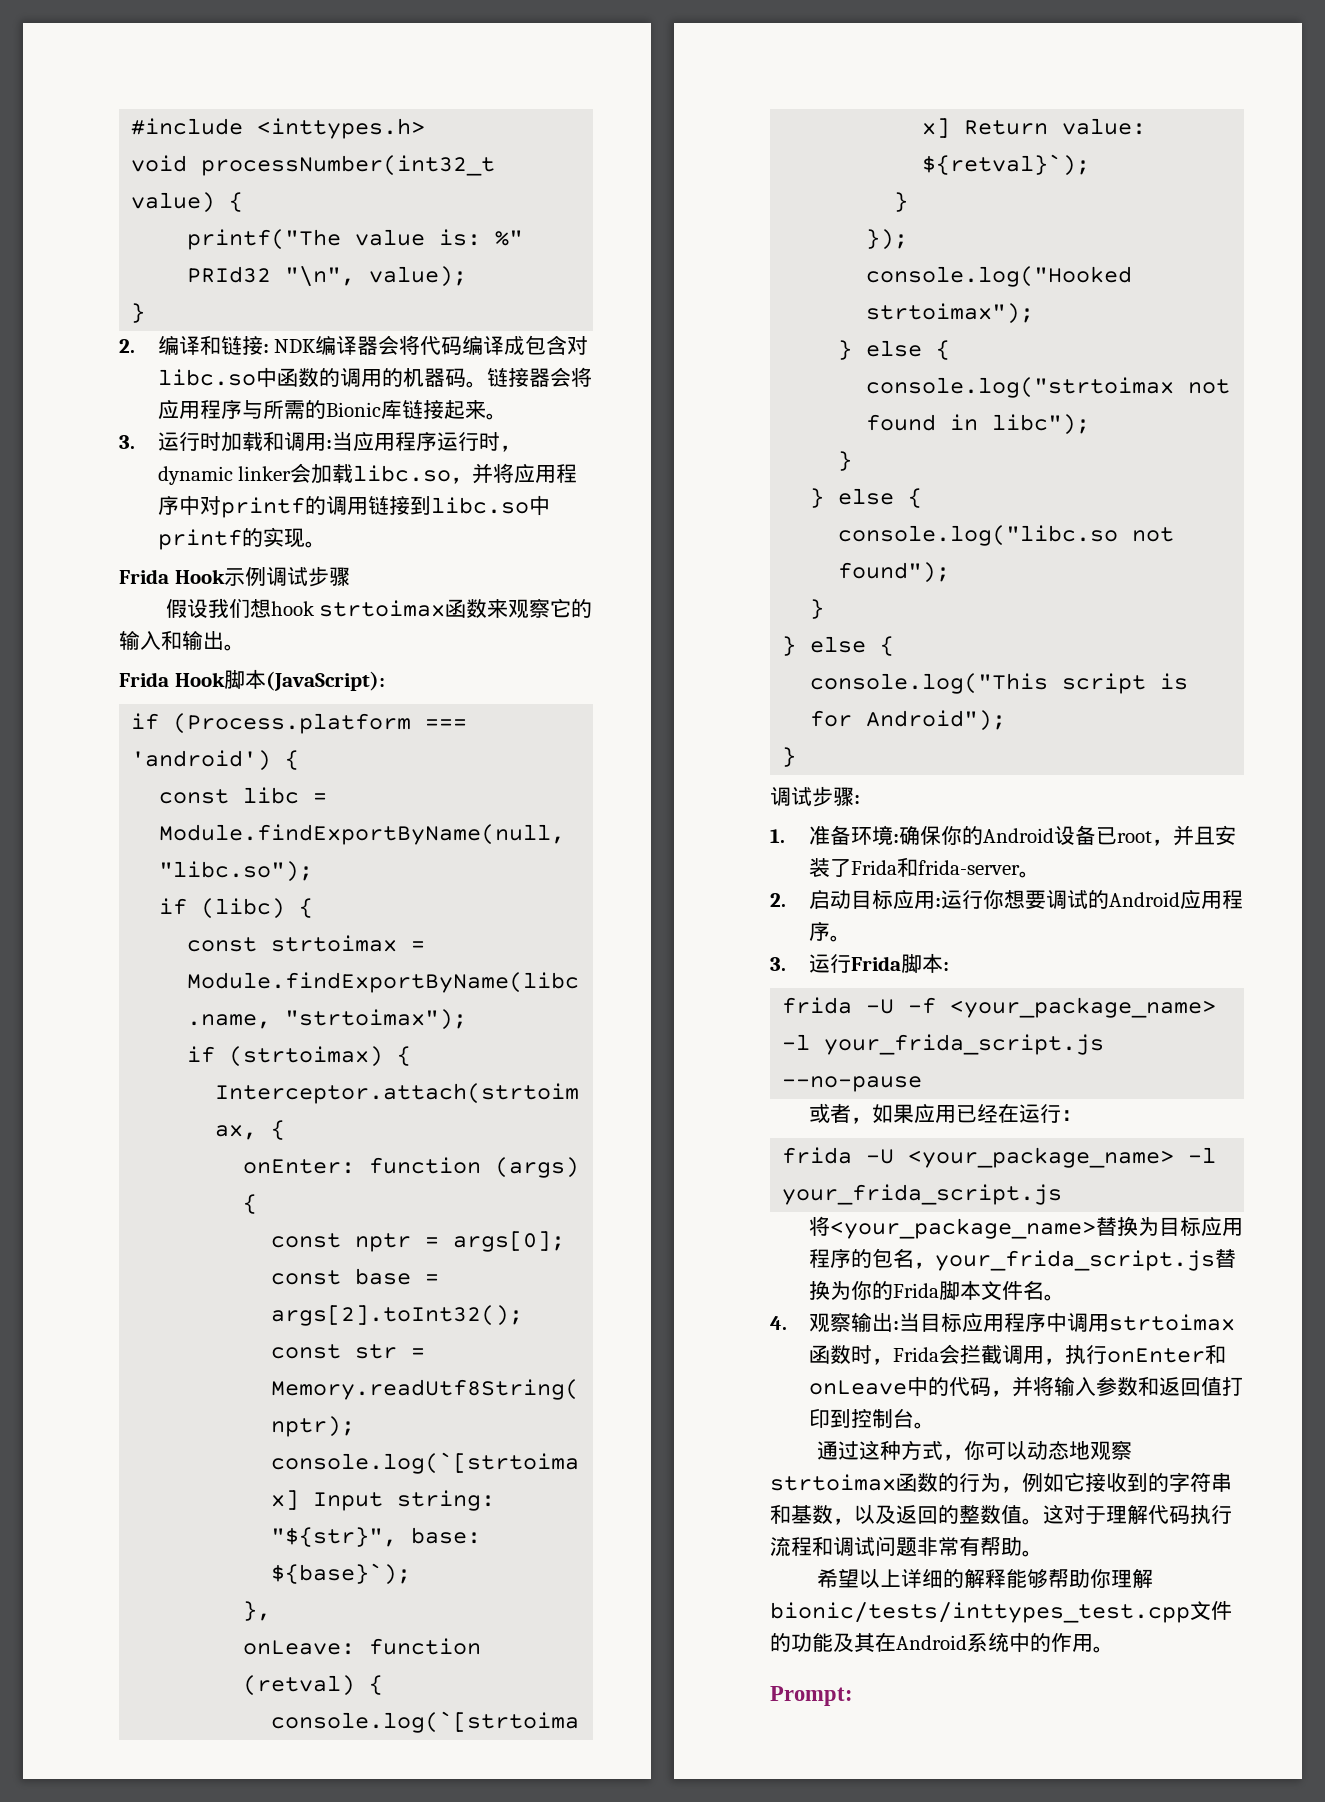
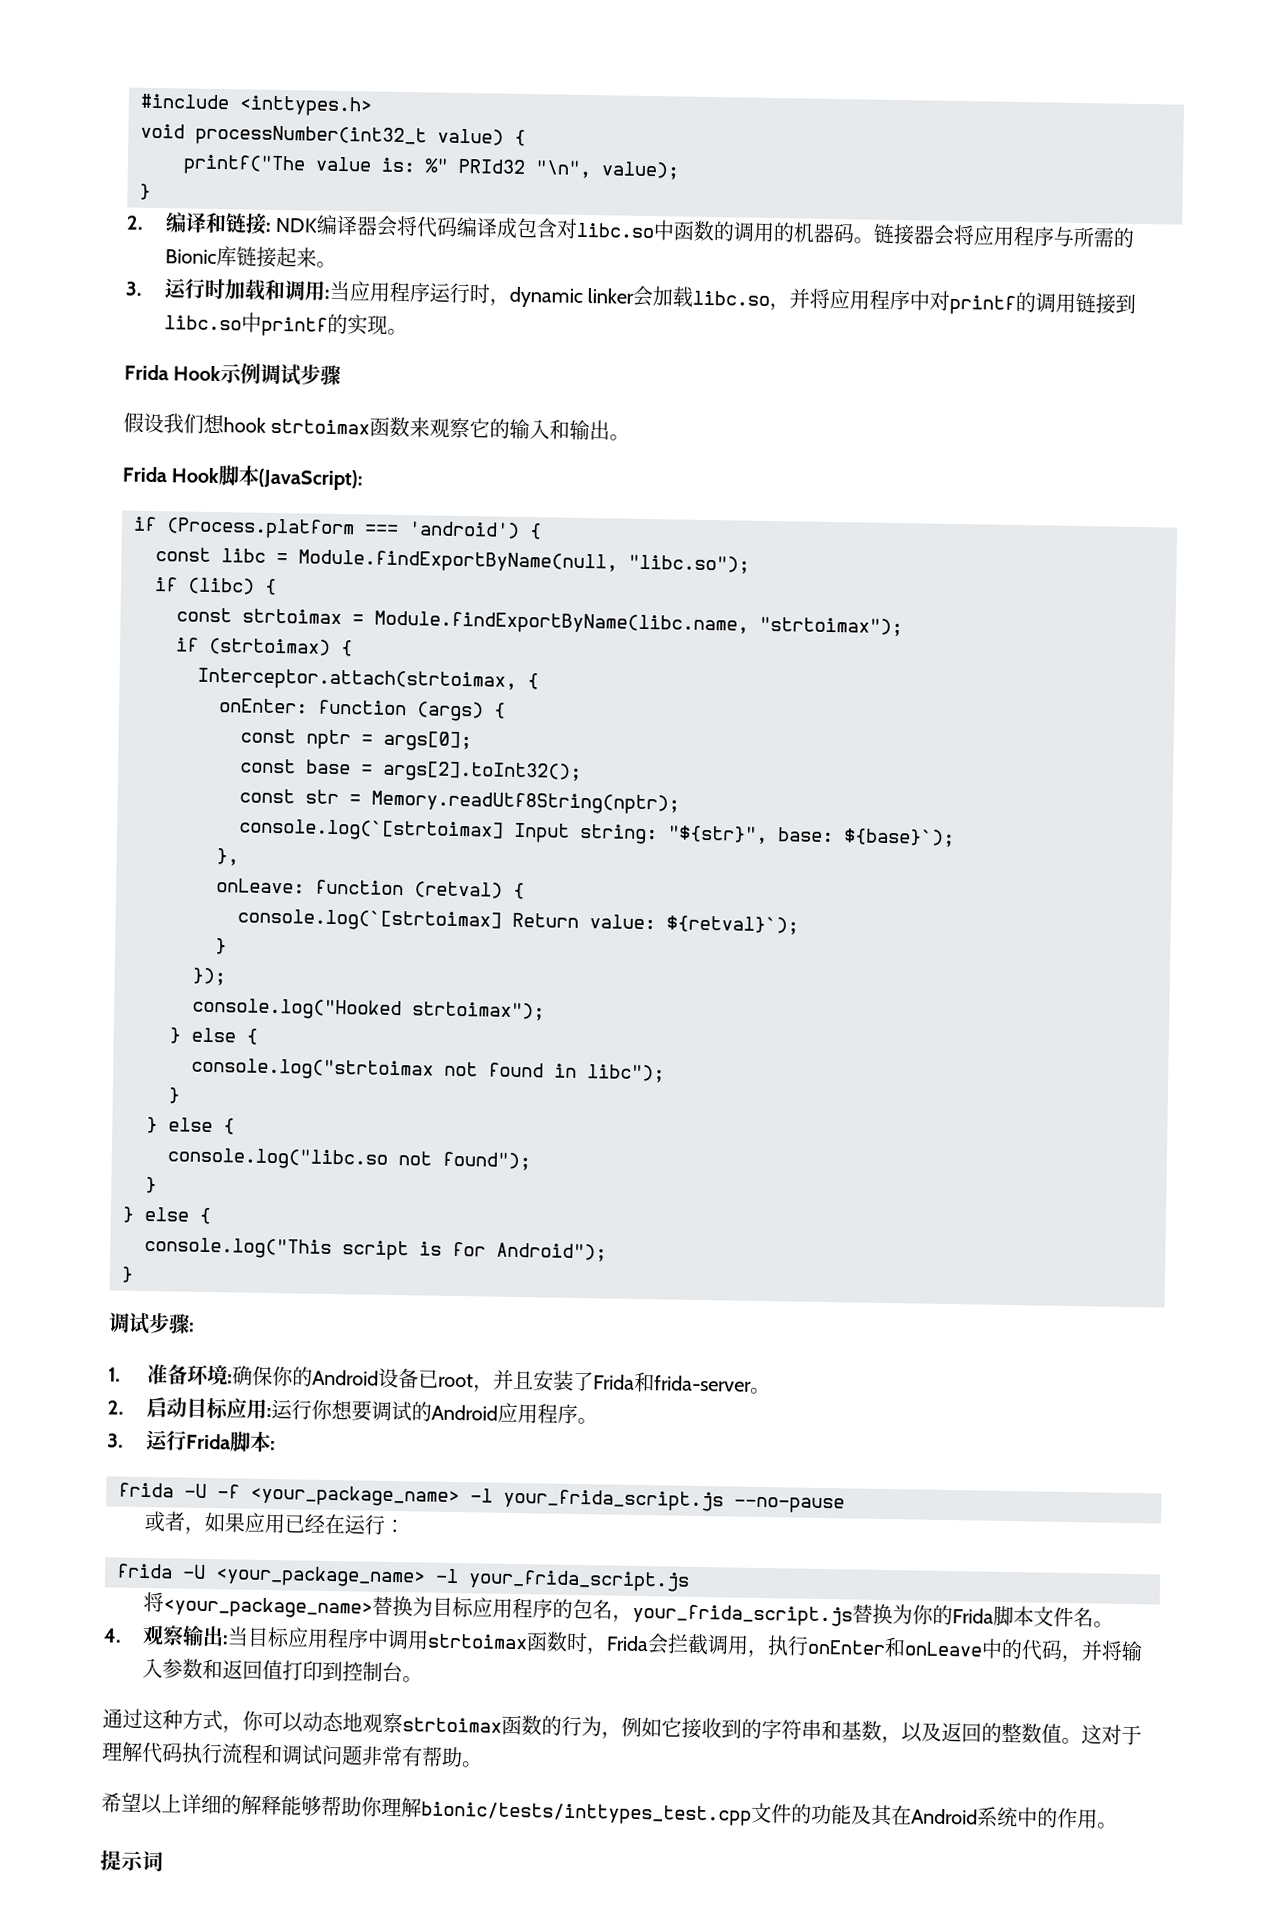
[770,1686,853,1706] Prompt: -> [100,1850,164,1872] 提示词

